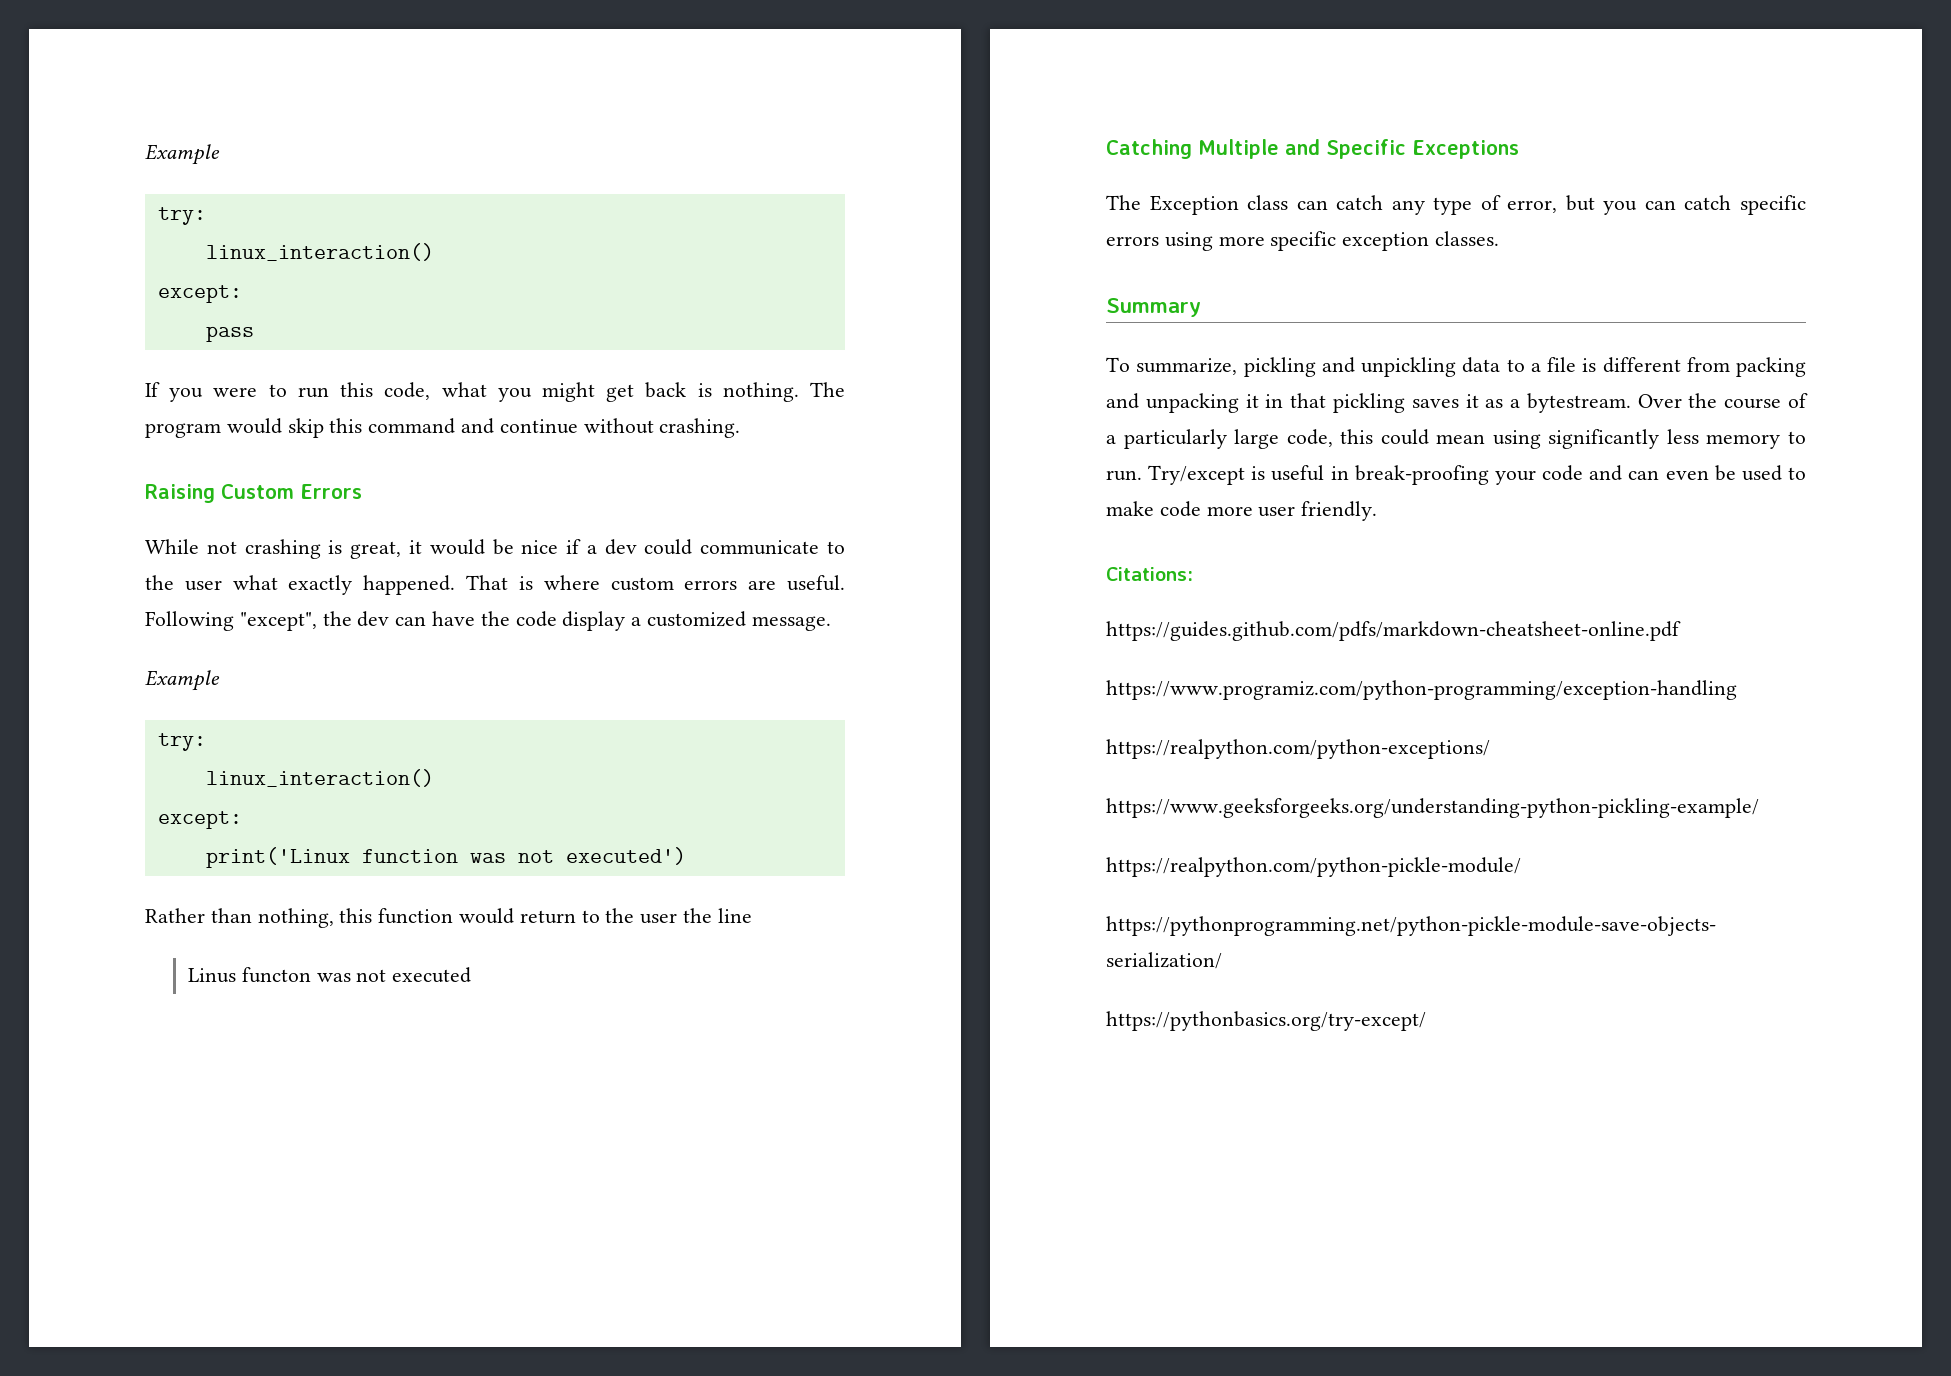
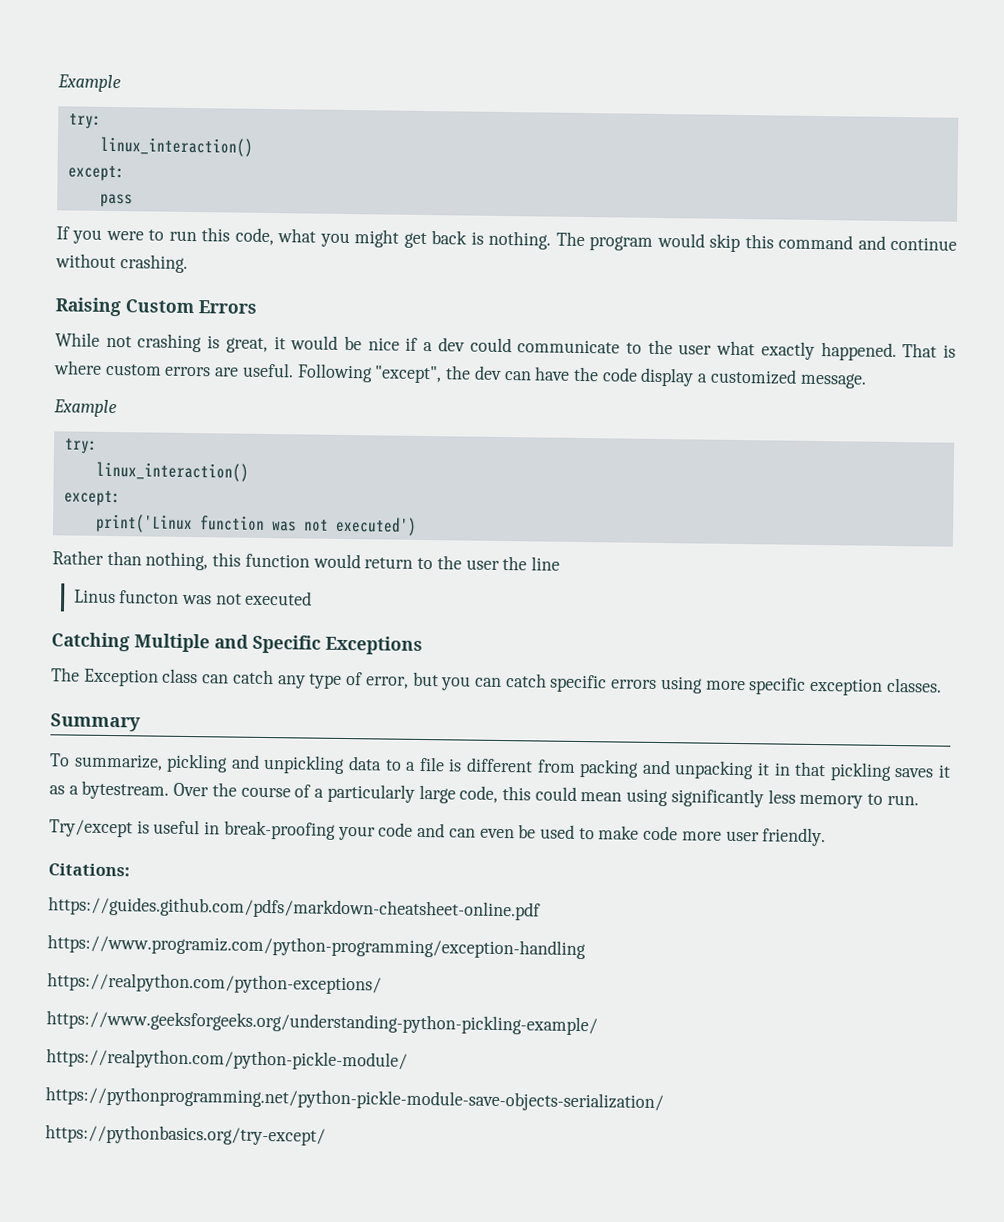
(1142, 475) none -> (919, 800) //

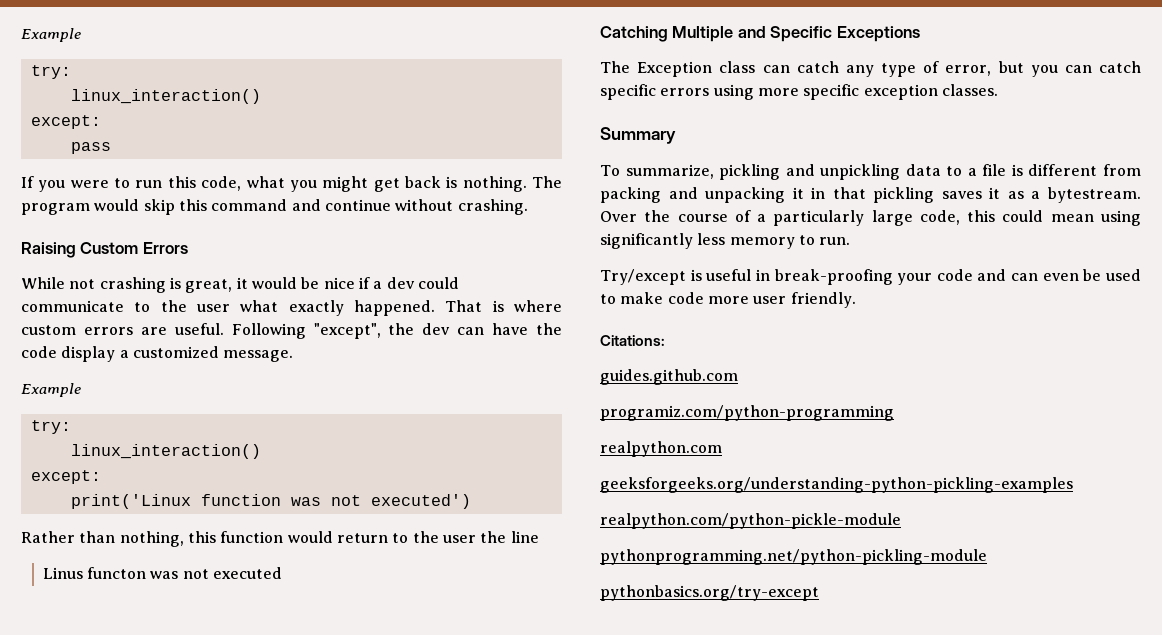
[48,896,541,921] [47,934,586,960] [47,972,382,995] [46,1010,598,1036] [46,1048,408,1071] [45,1086,664,1113] [45,1124,326,1146] https://guides.github.com/pdfs/markdown-cheatsheet-online.pdf // https://www.programiz.com/python-programming/exception-handling // https://realpython.com/python-exceptions/ // https://www.geeksforgeeks.org/understanding-python-pickling-example/ // https://realpython.com/python-pickle-module/ // https://pythonprogramming.net/python-pickle-module-save-objects-serialization/ // https://pythonbasics.org/try-except/ -> [600,369,738,385] [600,405,894,421] [600,441,722,457] [600,477,1073,493] [600,513,901,529] [600,549,987,565] [600,585,819,601] guides.github.com // programiz.com/python-programming // realpython.com // geeksforgeeks.org/understanding-python-pickling-examples // realpython.com/python-pickle-module // pythonprogramming.net/python-pickling-module // pythonbasics.org/try-except

